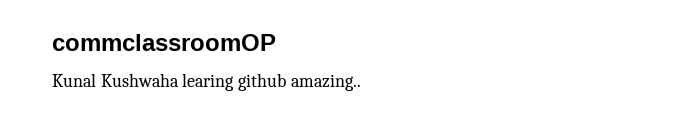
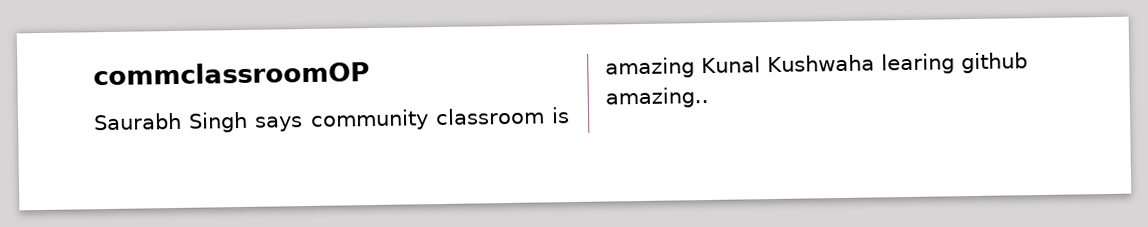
(276, 42) none -> [93,107,570,133] [605,57,695,79] Saurabh Singh says community classroom is amazing

